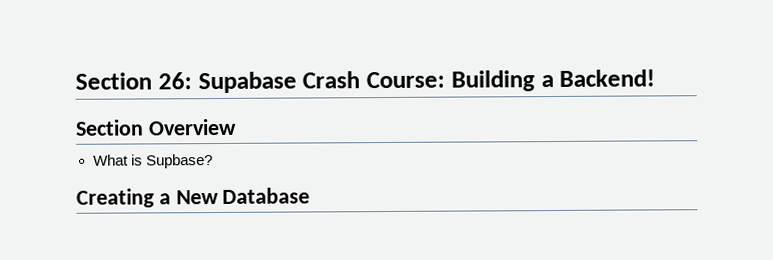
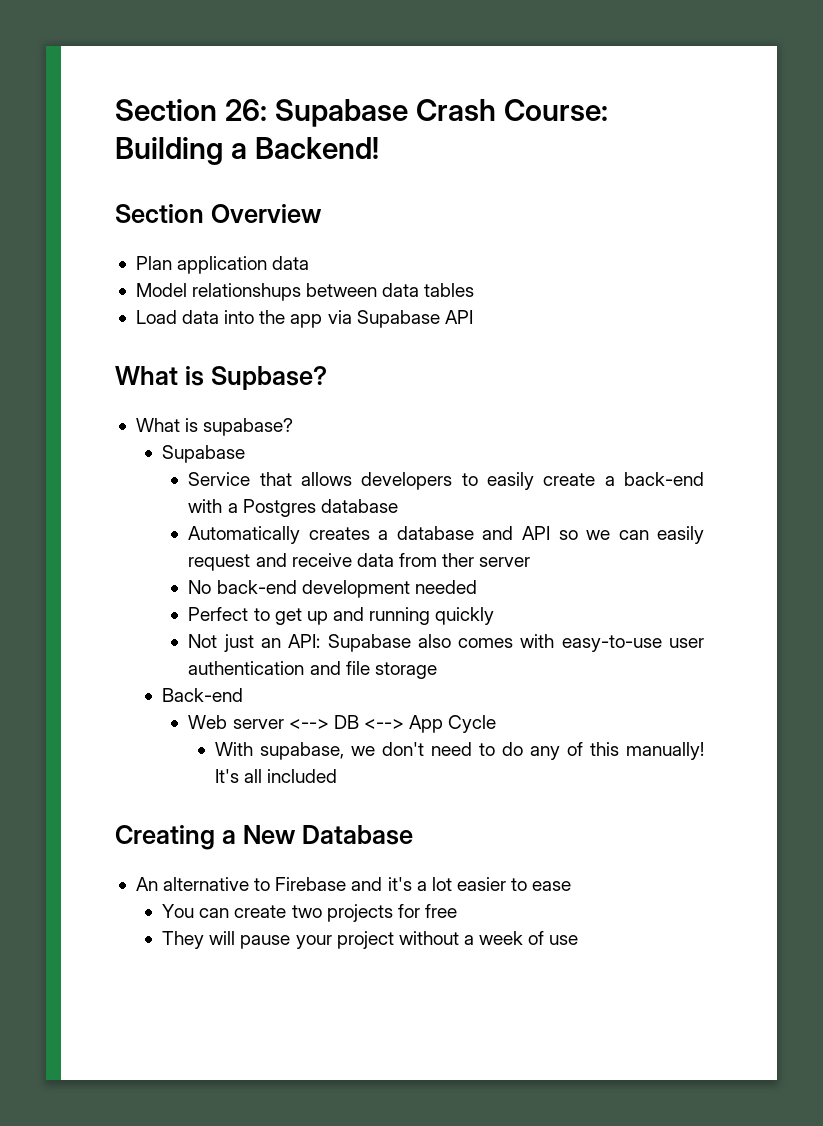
[92,154,213,169] [76,187,311,208] What is Supbase? // Creating a New Database -> [135,256,310,274] [135,283,475,301] [135,310,473,328] [115,366,327,390] [135,418,294,436] [162,445,246,463] [188,472,704,490] [188,499,398,517] [188,526,704,544] [188,553,531,571] [188,580,477,598] [188,607,495,625] [188,634,704,652] [188,661,437,679] [162,688,244,702] [188,715,497,733] [214,742,704,760] [214,769,338,783] [115,825,413,850] [135,877,572,891] [162,904,457,922] [162,931,579,949] Plan application data // Model relationshups between data tables // Load data into the app via Supabase API // What is Supbase? // What is supabase? // Supabase // Service that allows developers to easily create a back-end with a Postgres database // Automatically creates a database and API so we can easily request and receive data from ther server // No back-end development needed // Perfect to get up and running quickly // Not just an API: Supabase also comes with easy-to-use user authentication and file storage // Back-end // Web server <--> DB <--> App Cycle // With supabase, we don't need to do any of this manually! It's all included // Creating a New Database // An alternative to Firebase and it's a lot easier to ease // You can create two projects for free // They will pause your project without a week of use

